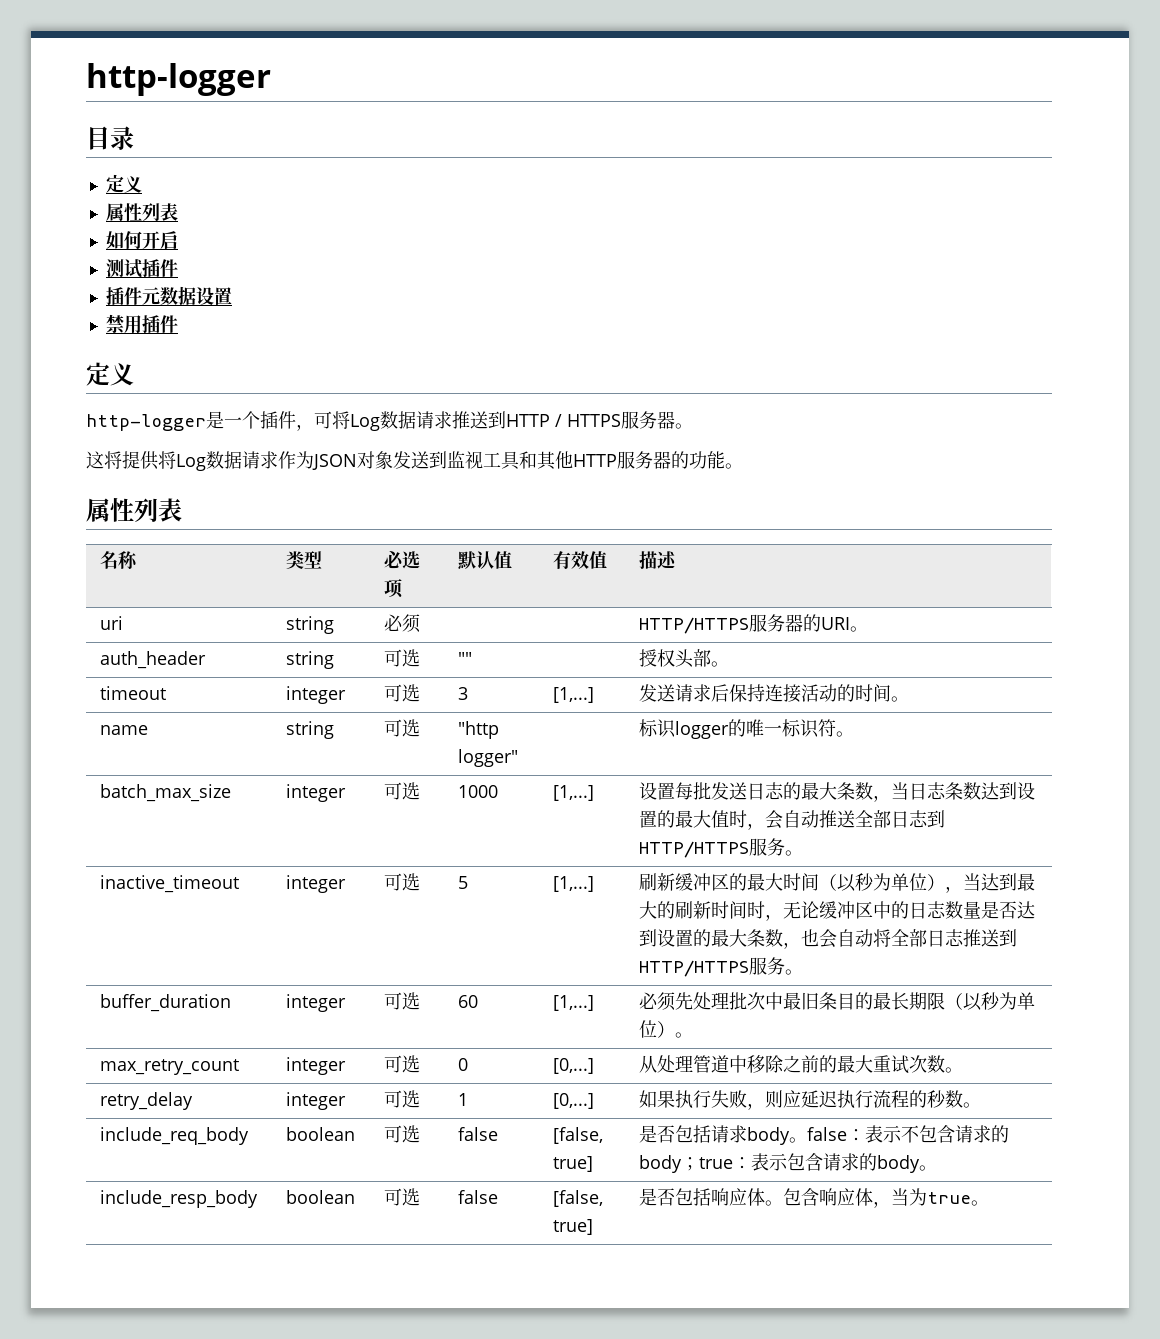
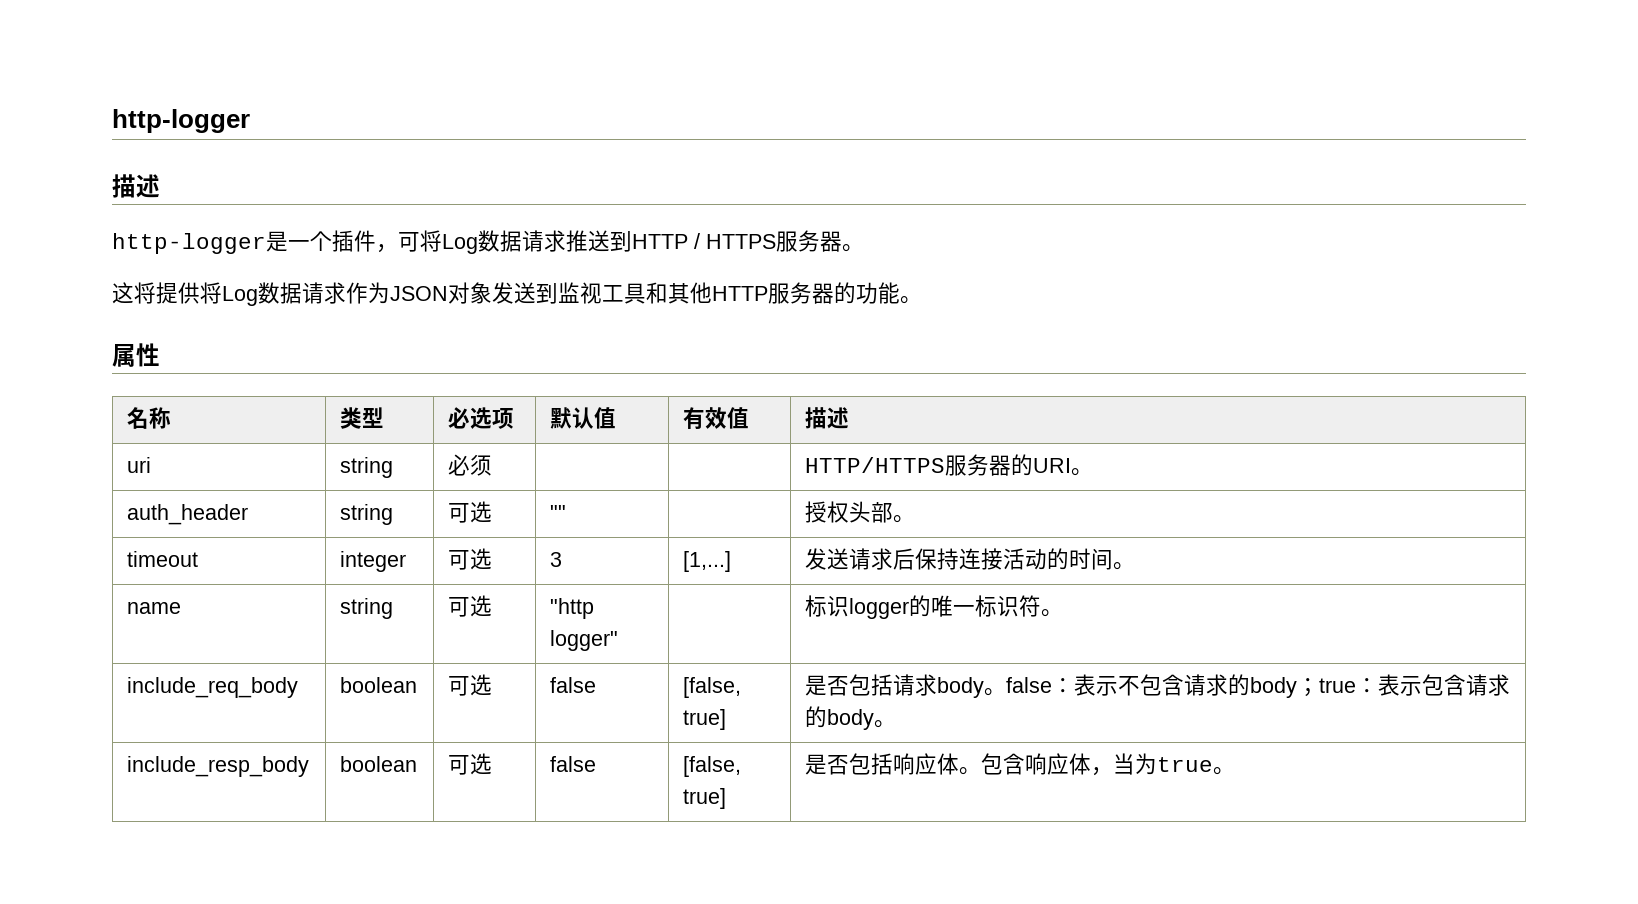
[86,126,134,150] [105,174,142,193] [105,203,178,222] [105,231,178,249] [105,259,178,278] [105,286,232,305] [105,314,178,334] [86,362,134,386] 目录 // 定义 // 属性列表 // 如何开启 // 测试插件 // 插件元数据设置 // 禁用插件 // 定义 -> [112,174,160,198] 描述
[134,498,182,523] 列表 -> (160, 355) none
[100,784,232,802] [286,784,347,802] [384,782,421,800] [458,785,499,798] [553,785,595,801] [639,782,1036,802] [639,810,946,830] [639,838,804,858] [100,875,240,893] [286,875,347,893] [384,873,421,891] [458,876,469,889] [553,876,595,892] [639,873,1036,893] [639,901,1036,921] [639,929,1018,949] [639,957,804,977] [100,994,232,1012] [286,994,347,1012] [384,992,421,1010] [458,995,479,1008] [553,995,595,1011] [639,992,1036,1011] [639,1020,694,1038] [100,1059,240,1075] [286,1057,347,1075] [384,1055,421,1073] [458,1058,469,1071] [553,1058,595,1074] [639,1055,964,1074] [100,1092,194,1110] [286,1092,347,1110] [384,1090,421,1108] [458,1093,469,1106] [553,1093,595,1109] [639,1090,982,1110] // batch_max_size | integer | 可选 | 1000 | [1,...] | 设置每批发送日志的最大条数，当日志条数达到设置的最大值时，会自动推送全部日志到HTTP/HTTPS服务。 // inactive_timeout | integer | 可选 | 5 | [1,...] | 刷新缓冲区的最大时间（以秒为单位），当达到最大的刷新时间时，无论缓冲区中的日志数量是否达到设置的最大条数，也会自动将全部日志推送到HTTP/HTTPS服务。 // buffer_duration | integer | 可选 | 60 | [1,...] | 必须先处理批次中最旧条目的最长期限（以秒为单位）。 // max_retry_count | integer | 可选 | 0 | [0,...] | 从处理管道中移除之前的最大重试次数。 // retry_delay | integer | 可选 | 1 | [0,...] | 如果执行失败，则应延迟执行流程的秒数。 -> (1064, 613) none

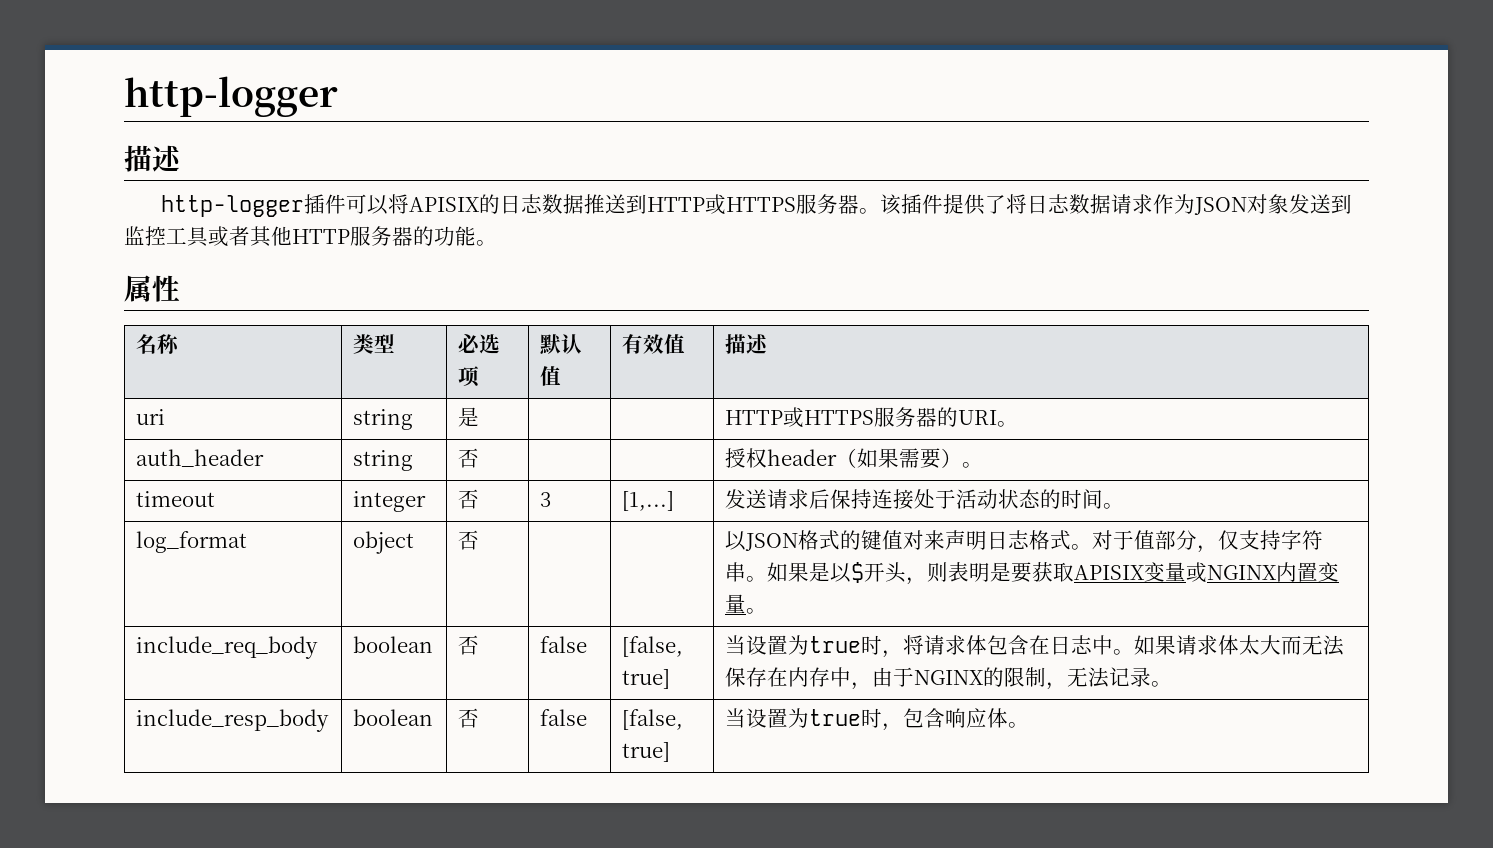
[266,230,566,254] 是一个插件，可将Log数据请求 -> [303,194,584,215] 插件可以将APISIX的日志数据
[694,233,700,249] / -> [704,194,726,215] 或
[112,282,258,306] // 这将提供将Log -> [879,194,1069,215] 该插件提供了将日志
[580,282,668,304] 视工具和 -> [145,226,250,247] 控工具或者
[448,454,493,476] [805,457,946,473] 必须 | | | HTTP/HTTPS -> [458,407,480,427] [725,407,875,428] 是 | | | HTTP或HTTPS
[448,501,493,523] [550,505,567,520] 可选 | "" -> [458,448,480,468] 否 |
[849,501,894,523] 头部 -> [767,448,963,469] header（如果需要）
[448,548,493,570] 可选 -> [458,489,480,509] 否
[1003,548,1048,570] 活动 -> [914,489,1041,509] 处于活动状态
[127,602,182,614] [340,598,394,619] [448,595,493,617] [550,598,595,619] [550,630,619,651] [805,595,1042,619] name | string | 可选 | "http logger" | | 标识logger的唯一标识符 -> [136,531,248,553] [353,531,415,554] [458,530,480,550] [725,530,1324,553] [725,562,1340,585] [725,594,747,613] log_format | object | 否 | | | 以JSON格式的键值对来声明日志格式。对于值部分，仅支持字符串。如果是以$开头，则表明是要获取APISIX变量或NGINX内置变量
[448,674,493,696] [550,677,597,693] [683,677,742,698] [683,709,727,730] [805,674,1511,698] [805,706,875,730] 可选 | false | [false, true] | 是否包括请求body。false：表示不包含请求的body；true：表示包含请求的body -> [458,635,480,655] [540,636,588,653] [622,636,684,657] [622,669,671,689] [725,635,1345,658] [725,667,1152,690] 否 | false | [false, true] | 当设置为true时，将请求体包含在日志中。如果请求体太大而无法保存在内存中，由于NGINX的限制，无法记录
[448,753,493,775] [550,756,597,772] [683,756,742,777] [683,788,727,809] [805,753,1214,776] 可选 | false | [false, true] | 是否包括响应体。包含响应体，当为true -> [458,708,480,728] [540,709,588,726] [622,709,684,730] [622,742,671,762] [725,708,1009,731] 否 | false | [false, true] | 当设置为true时，包含响应体

